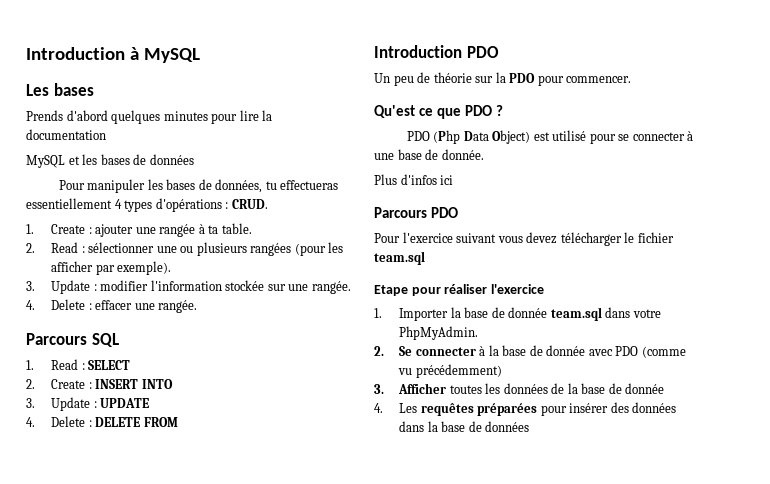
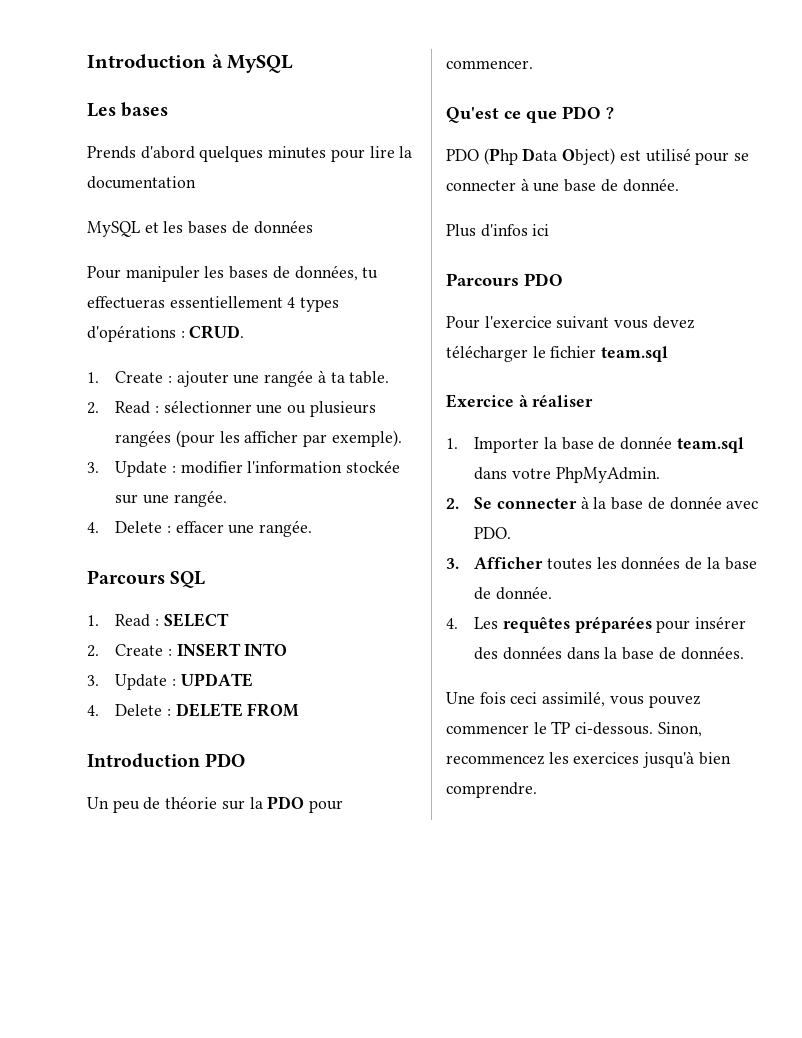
[374,285,441,296] Etape pour -> [446,394,528,408] Exercice à
[490,284,544,294] l'exercice -> (594, 400) none
[615,346,686,358] [398,364,502,378] PDO (comme vu précédemment) -> [474,527,512,539] PDO.
[625,383,665,394] donnée -> [495,586,552,600] donnée.
[485,421,530,432] données -> [680,646,744,660] [446,691,701,708] [446,721,702,737] [446,751,731,768] [446,782,537,798] données. // Une fois ceci assimilé, vous pouvez commencer le TP ci-dessous. Sinon, recommencez les exercices jusqu'à bien comprendre.

